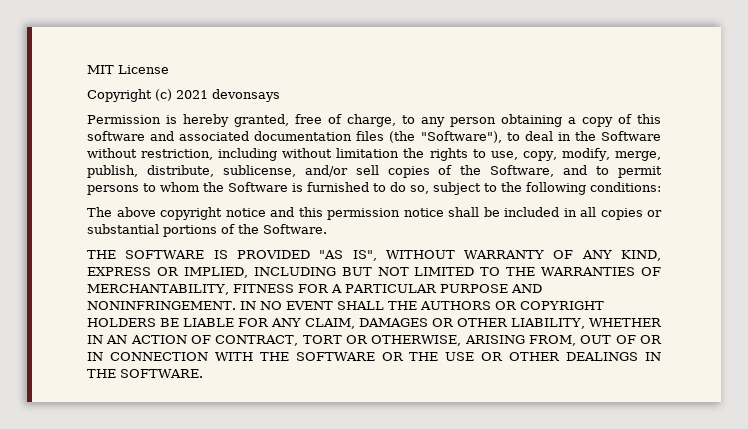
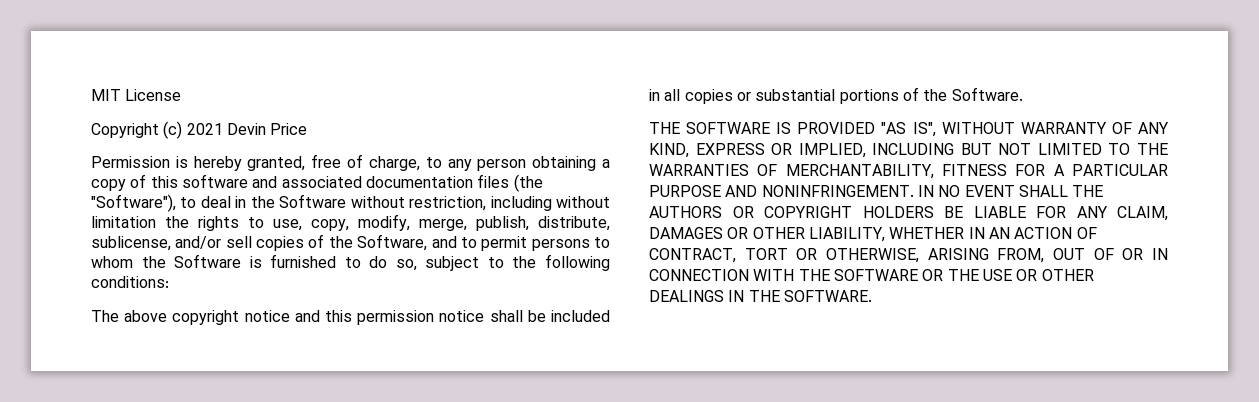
[212,89,280,102] devonsays -> [226,123,308,135] Devin Price

